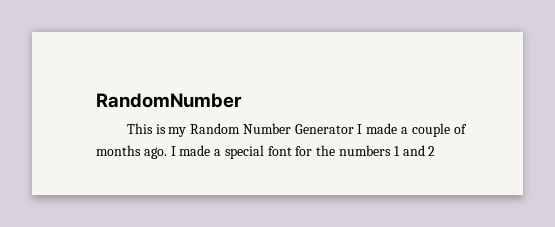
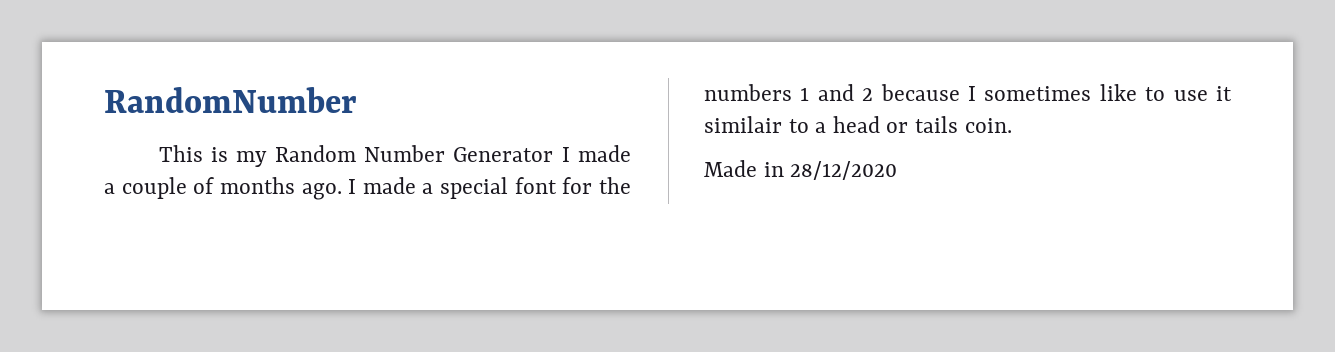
(436, 151) none -> [880,84,1232,101] [704,116,1012,133] [704,160,898,180] because I sometimes like to use it similair to a head or tails coin. // Made in 28/12/2020

